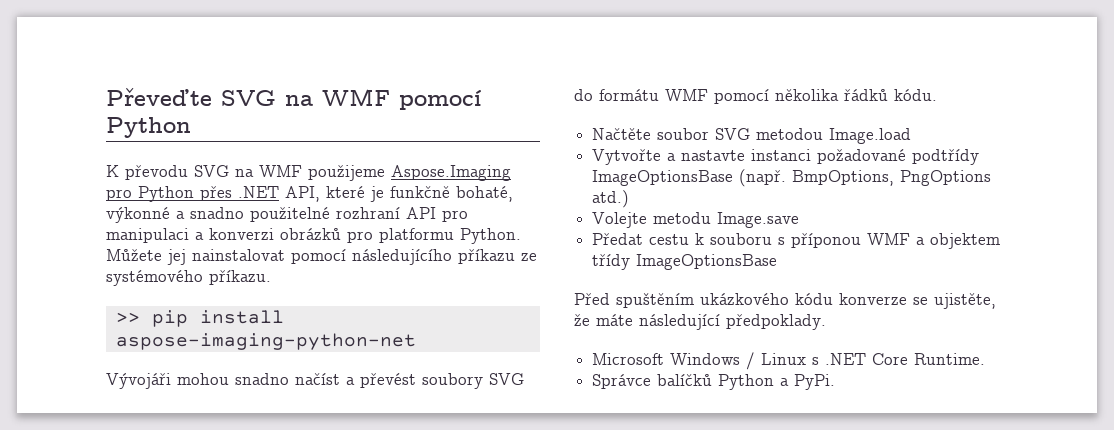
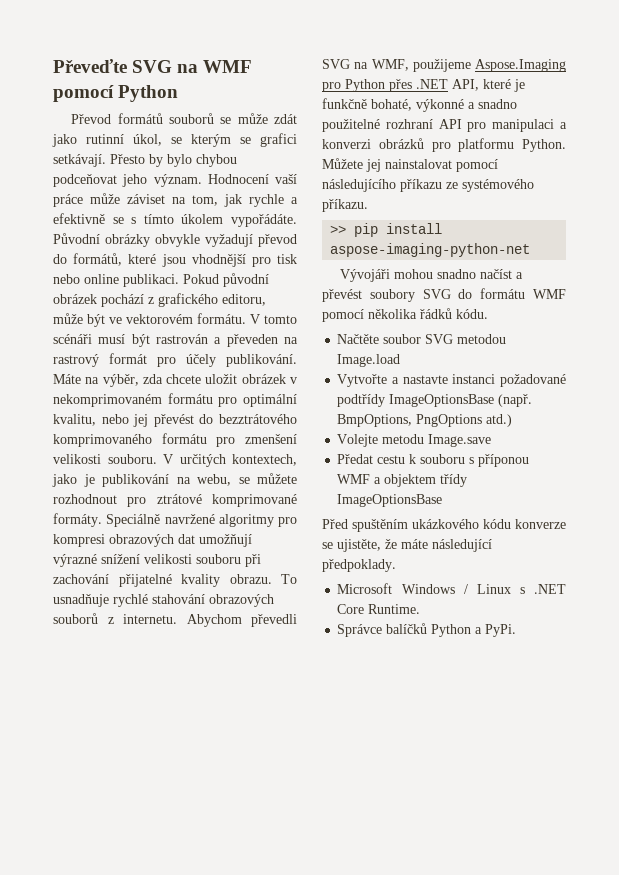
[106,165,302,180] K převodu SVG na WMF -> [71,113,297,124] [52,133,297,147] [53,154,237,167] [53,174,297,187] [53,193,298,207] [53,213,297,227] [53,233,297,247] [53,253,297,267] [53,273,269,287] [53,293,266,307] [53,313,297,327] [53,334,298,347] [53,353,297,367] [53,374,297,387] [53,393,297,407] [53,414,297,427] [53,433,297,447] [53,454,297,467] [52,473,297,487] [53,494,297,507] [53,513,297,527] [53,534,252,547] [53,554,261,567] [53,574,297,587] [53,594,274,607] [53,613,297,627] [322,59,409,71] Převod formátů souborů se může zdát jako rutinní úkol, se kterým se grafici setkávají. Přesto by bylo chybou podceňovat jeho význam. Hodnocení vaší práce může záviset na tom, jak rychle a efektivně se s tímto úkolem vypořádáte. Původní obrázky obvykle vyžadují převod do formátů, které jsou vhodnější pro tisk nebo online publikaci. Pokud původní obrázek pochází z grafického editoru, může být ve vektorovém formátu. V tomto scénáři musí být rastrován a převeden na rastrový formát pro účely publikování. Máte na výběr, zda chcete uložit obrázek v nekomprimovaném formátu pro optimální kvalitu, nebo jej převést do bezztrátového komprimovaného formátu pro zmenšení velikosti souboru. V určitých kontextech, jako je publikování na webu, se můžete rozhodnout pro ztrátové komprimované formáty. Speciálně navržené algoritmy pro kompresi obrazových dat umožňují výrazné snížení velikosti souboru při zachování přijatelné kvality obrazu. To usnadňuje rychlé stahování obrazových souborů z internetu. Abychom převedli SVG na WMF,

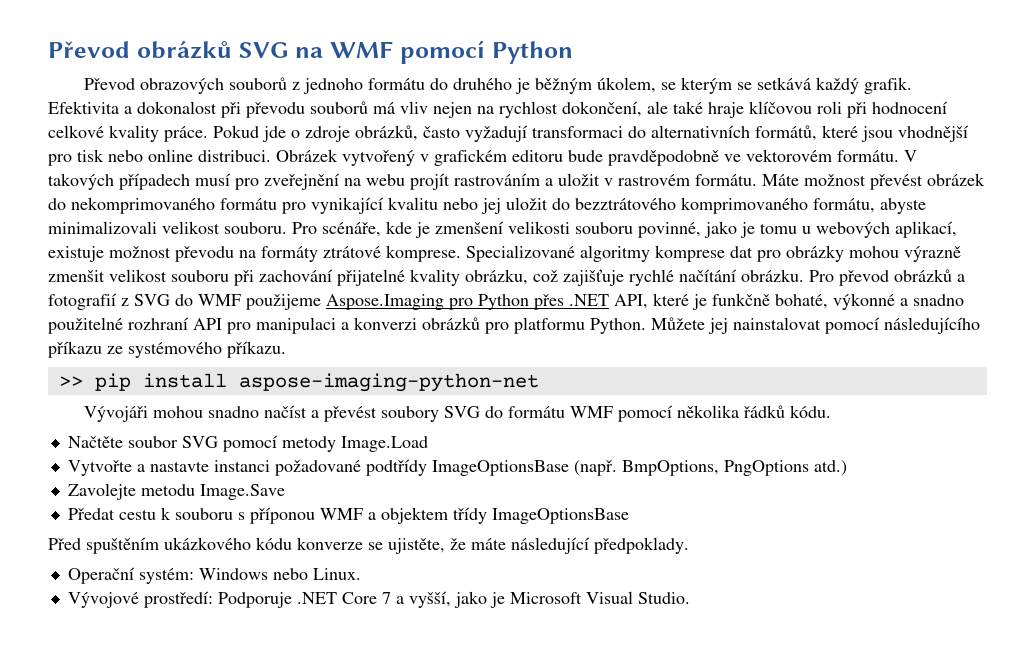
[53,59,127,73] Převeďte -> [48,41,232,59] Převod obrázků
[117,113,297,124] [52,133,297,147] [53,154,237,167] [53,174,297,187] [53,193,298,207] [53,213,297,227] [53,233,297,247] [53,254,67,264] formátů souborů se může zdát jako rutinní úkol, se kterým se grafici setkávají. Přesto by bylo chybou podceňovat jeho význam. Hodnocení vaší práce může záviset na tom, jak rychle a efektivně se s tímto úkolem vypořádáte. Původní obrázky obvykle vyžadují převod do -> [140,77,913,94] [48,101,947,118] [48,125,750,142] obrazových souborů z jednoho formátu do druhého je běžným úkolem, se kterým se setkává každý grafik. Efektivita a dokonalost při převodu souborů má vliv nejen na rychlost dokončení, ale také hraje klíčovou roli při hodnocení celkové kvality práce. Pokud jde o zdroje obrázků, často vyžadují transformaci do alternativních
[123,273,269,287] [53,293,266,307] [53,313,297,327] [53,334,298,347] [53,353,297,367] [53,374,297,387] [53,393,297,407] [53,414,96,426] publikaci. Pokud původní obrázek pochází z grafického editoru, může být ve vektorovém formátu. V tomto scénáři musí být rastrován a převeden na rastrový formát pro účely publikování. Máte na výběr, zda chcete uložit obrázek v nekomprimovaném formátu pro optimální kvalitu, -> [198,149,917,166] [48,173,985,190] [48,197,438,214] distribuci. Obrázek vytvořený v grafickém editoru bude pravděpodobně ve vektorovém formátu. V takových případech musí pro zveřejnění na webu projít rastrováním a uložit v rastrovém formátu. Máte možnost převést obrázek do nekomprimovaného formátu pro vynikající kvalitu
[153,414,194,427] převést -> [506,197,548,210] uložit
[161,433,297,447] [53,454,297,467] [52,473,297,487] [53,494,297,507] [53,513,297,527] [53,534,252,547] [53,554,192,567] formátu pro zmenšení velikosti souboru. V určitých kontextech, jako je publikování na webu, se můžete rozhodnout pro ztrátové komprimované formáty. Speciálně navržené algoritmy pro kompresi obrazových dat umožňují výrazné snížení velikosti -> [813,198,926,214] [48,221,957,238] [48,245,961,262] [48,269,167,282] formátu, abyste minimalizovali velikost souboru. Pro scénáře, kde je zmenšení velikosti souboru povinné, jako je tomu u webových aplikací, existuje možnost převodu na formáty ztrátové komprese. Specializované algoritmy komprese dat pro obrázky mohou výrazně zmenšit velikost
[229,574,297,584] [53,594,274,607] [53,613,297,627] [322,59,409,71] obrazu. To usnadňuje rychlé stahování obrazových souborů z internetu. Abychom převedli SVG na WMF, -> [465,269,965,286] [48,293,241,310] obrázku, což zajišťuje rychlé načítání obrázku. Pro převod obrázků a fotografií z SVG do WMF
[457,334,507,344] [337,354,401,367] metodou Image.load -> [222,435,428,452] pomocí metody Image.Load
[337,434,492,447] Volejte metodu Image.save -> [67,483,285,500] Zavolejte metodu Image.Save
[337,583,566,594] [337,604,421,614] [337,623,517,637] Microsoft Windows / Linux s .NET Core Runtime. // Správce balíčků Python a PyPi. -> [67,567,361,584] [67,591,690,608] Operační systém: Windows nebo Linux. // Vývojové prostředí: Podporuje .NET Core 7 a vyšší, jako je Microsoft Visual Studio.

